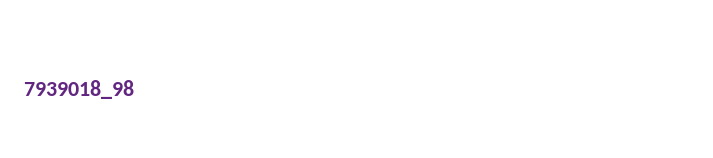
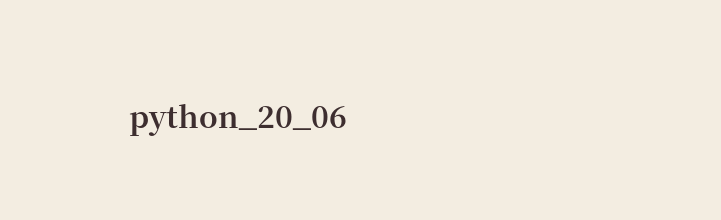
[24,80,134,99] 7939018_98 -> [129,103,347,136] python_20_06

